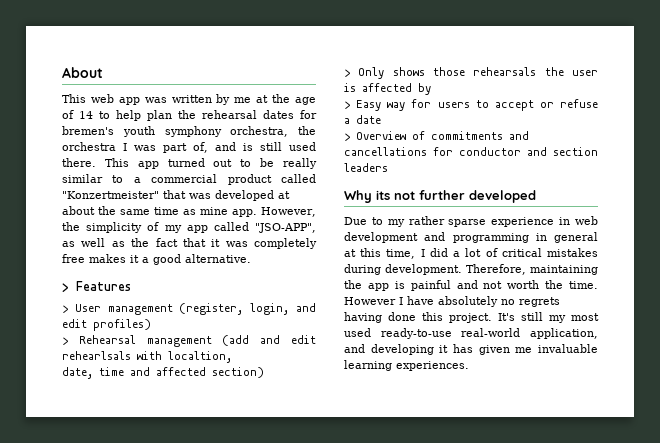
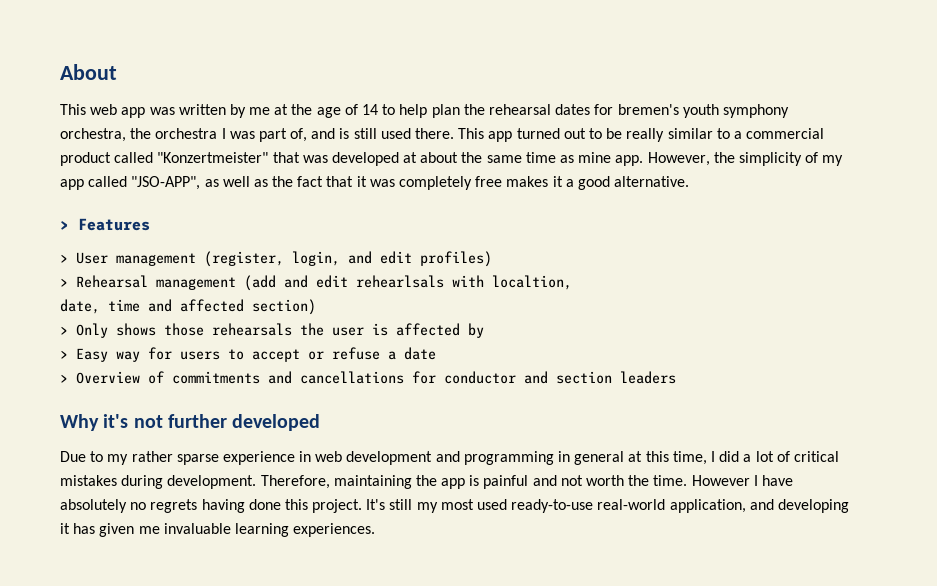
[376,190,390,200] its -> [103,414,129,428] it's

